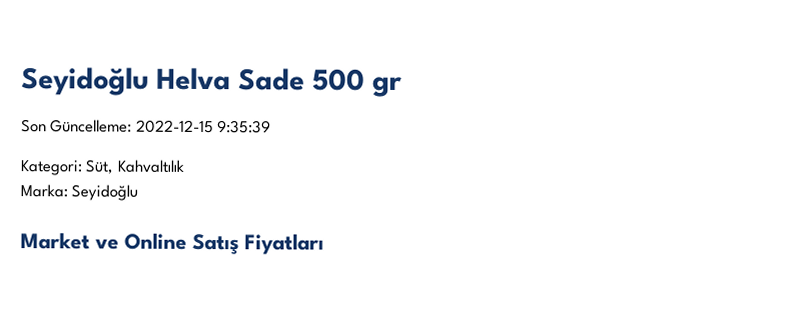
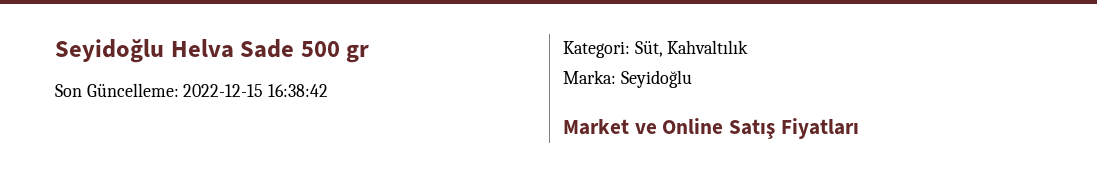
[217,120,272,134] 9:35:39 -> [268,84,329,97] 16:38:42

